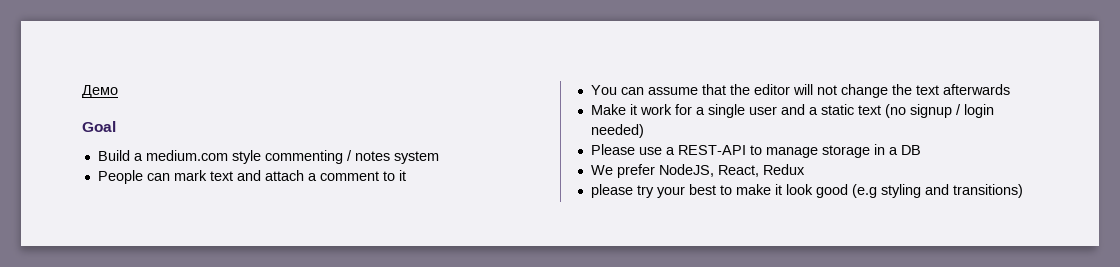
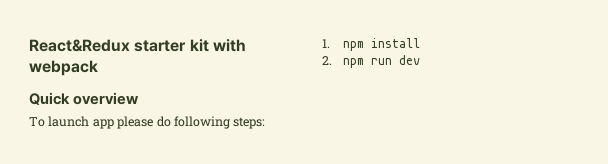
[82,85,118,98] [82,121,116,132] [97,150,439,164] [97,170,406,184] [590,84,1010,98] [590,104,994,118] [590,124,644,138] [590,144,921,158] [590,164,805,178] [590,184,1023,198] Демо // Goal // Build a medium.com style commenting / notes system // People can mark text and attach a comment to it // You can assume that the editor will not change the text afterwards // Make it work for a single user and a static text (no signup / login needed) // Please use a REST-API to manage storage in a DB // We prefer NodeJS, React, Redux // please try your best to make it look good (e.g styling and transitions) -> [29,39,246,52] [29,60,98,76] [29,92,140,105] [29,116,266,129] [322,38,421,51] [322,55,421,68] React&Redux starter kit with webpack // Quick overview // To launch app please do following steps: // 1. npm install // 2. npm run dev

